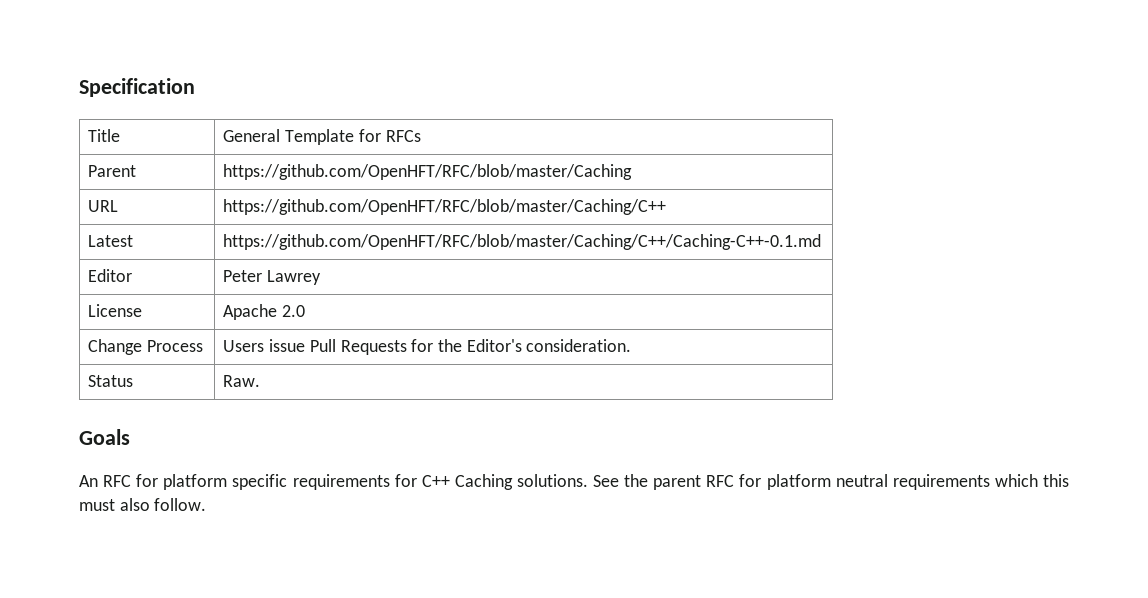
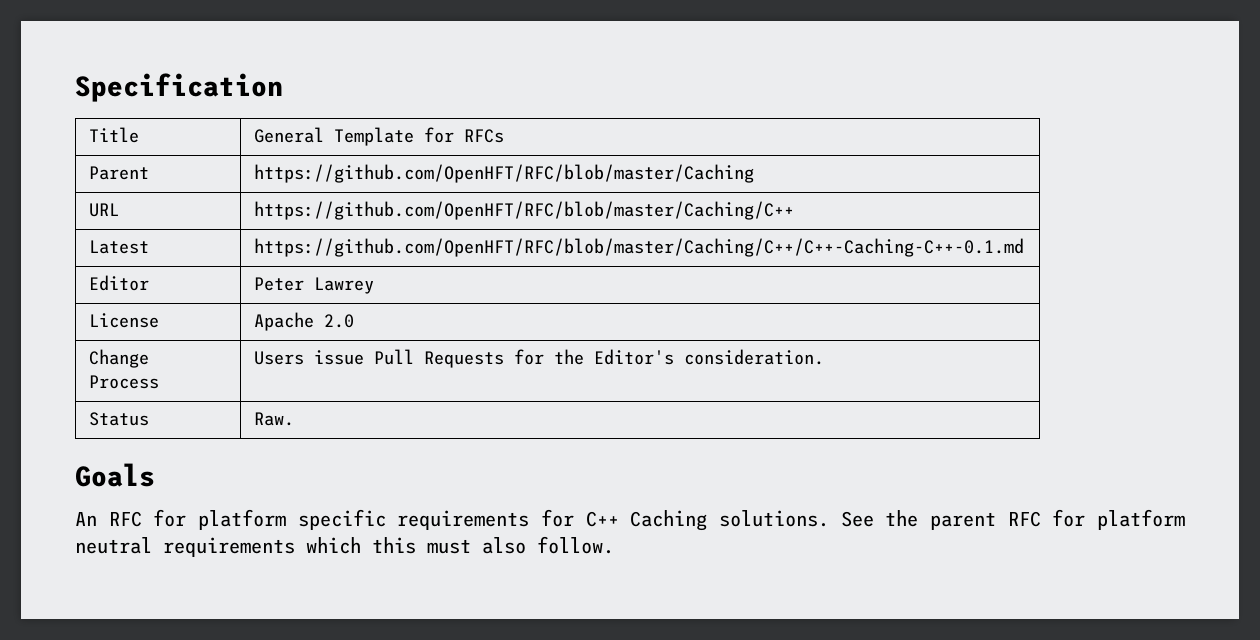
[223,234,822,250] https://github.com/OpenHFT/RFC/blob/master/Caching/C++/Caching-C++-0.1.md -> [253,238,1024,257] https://github.com/OpenHFT/RFC/blob/master/Caching/C++/C++-Caching-C++-0.1.md

